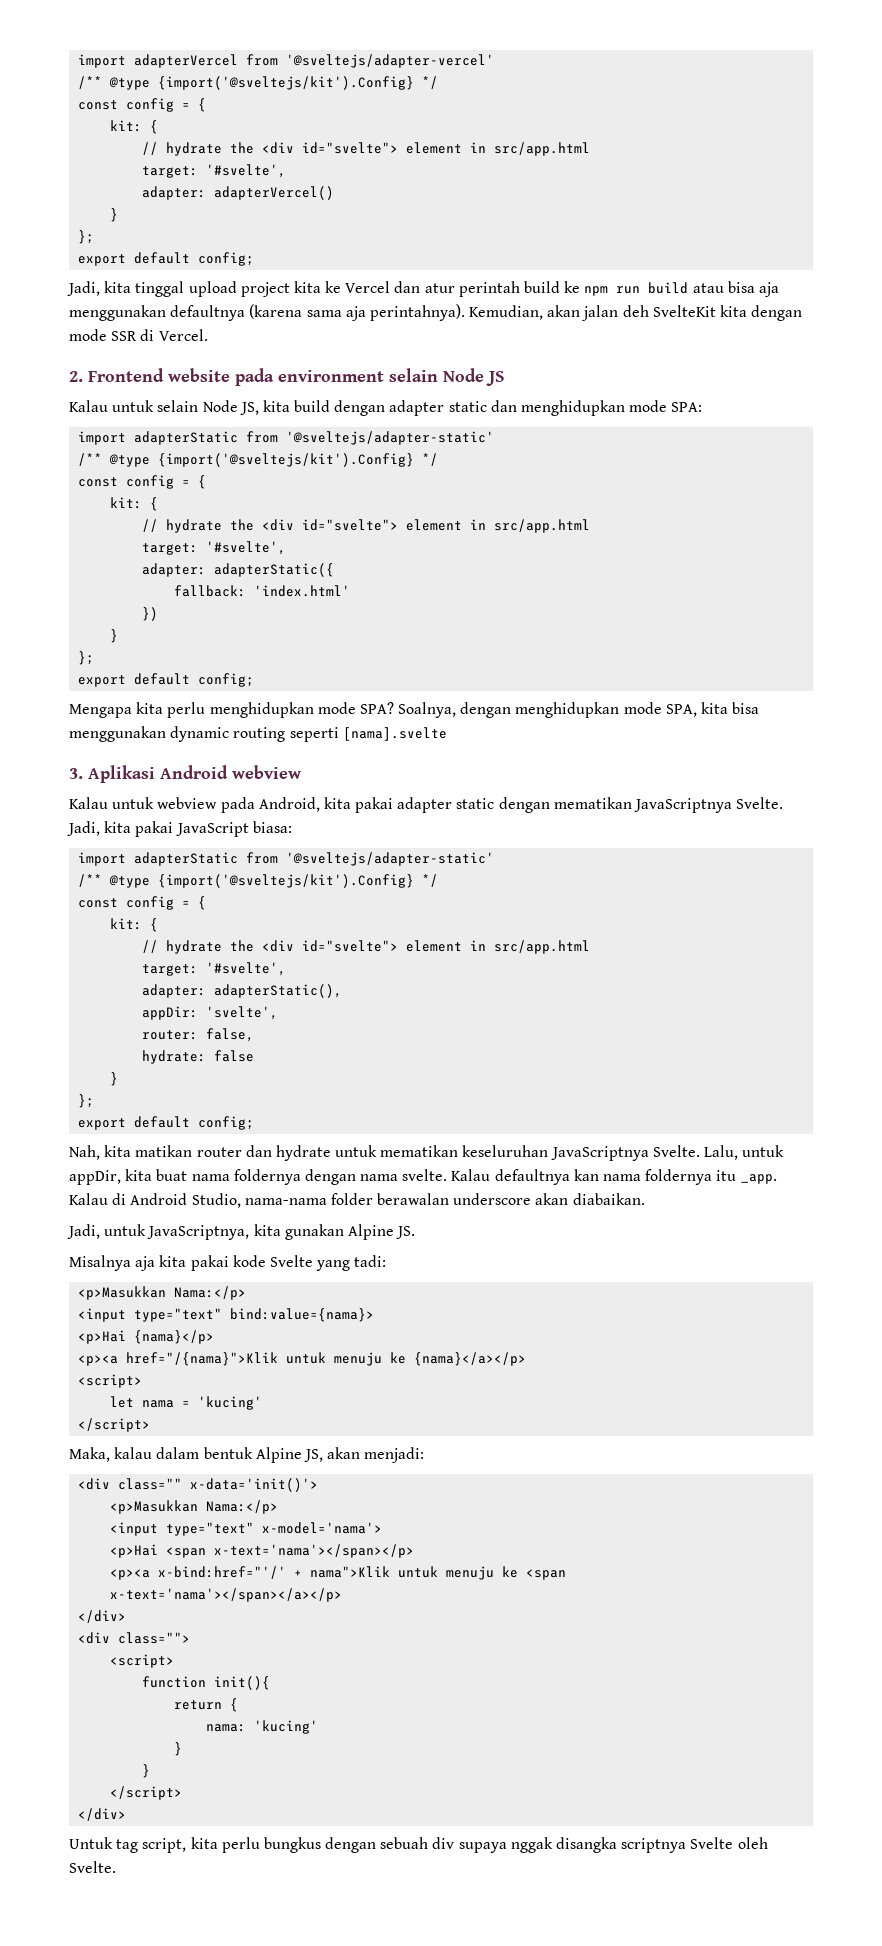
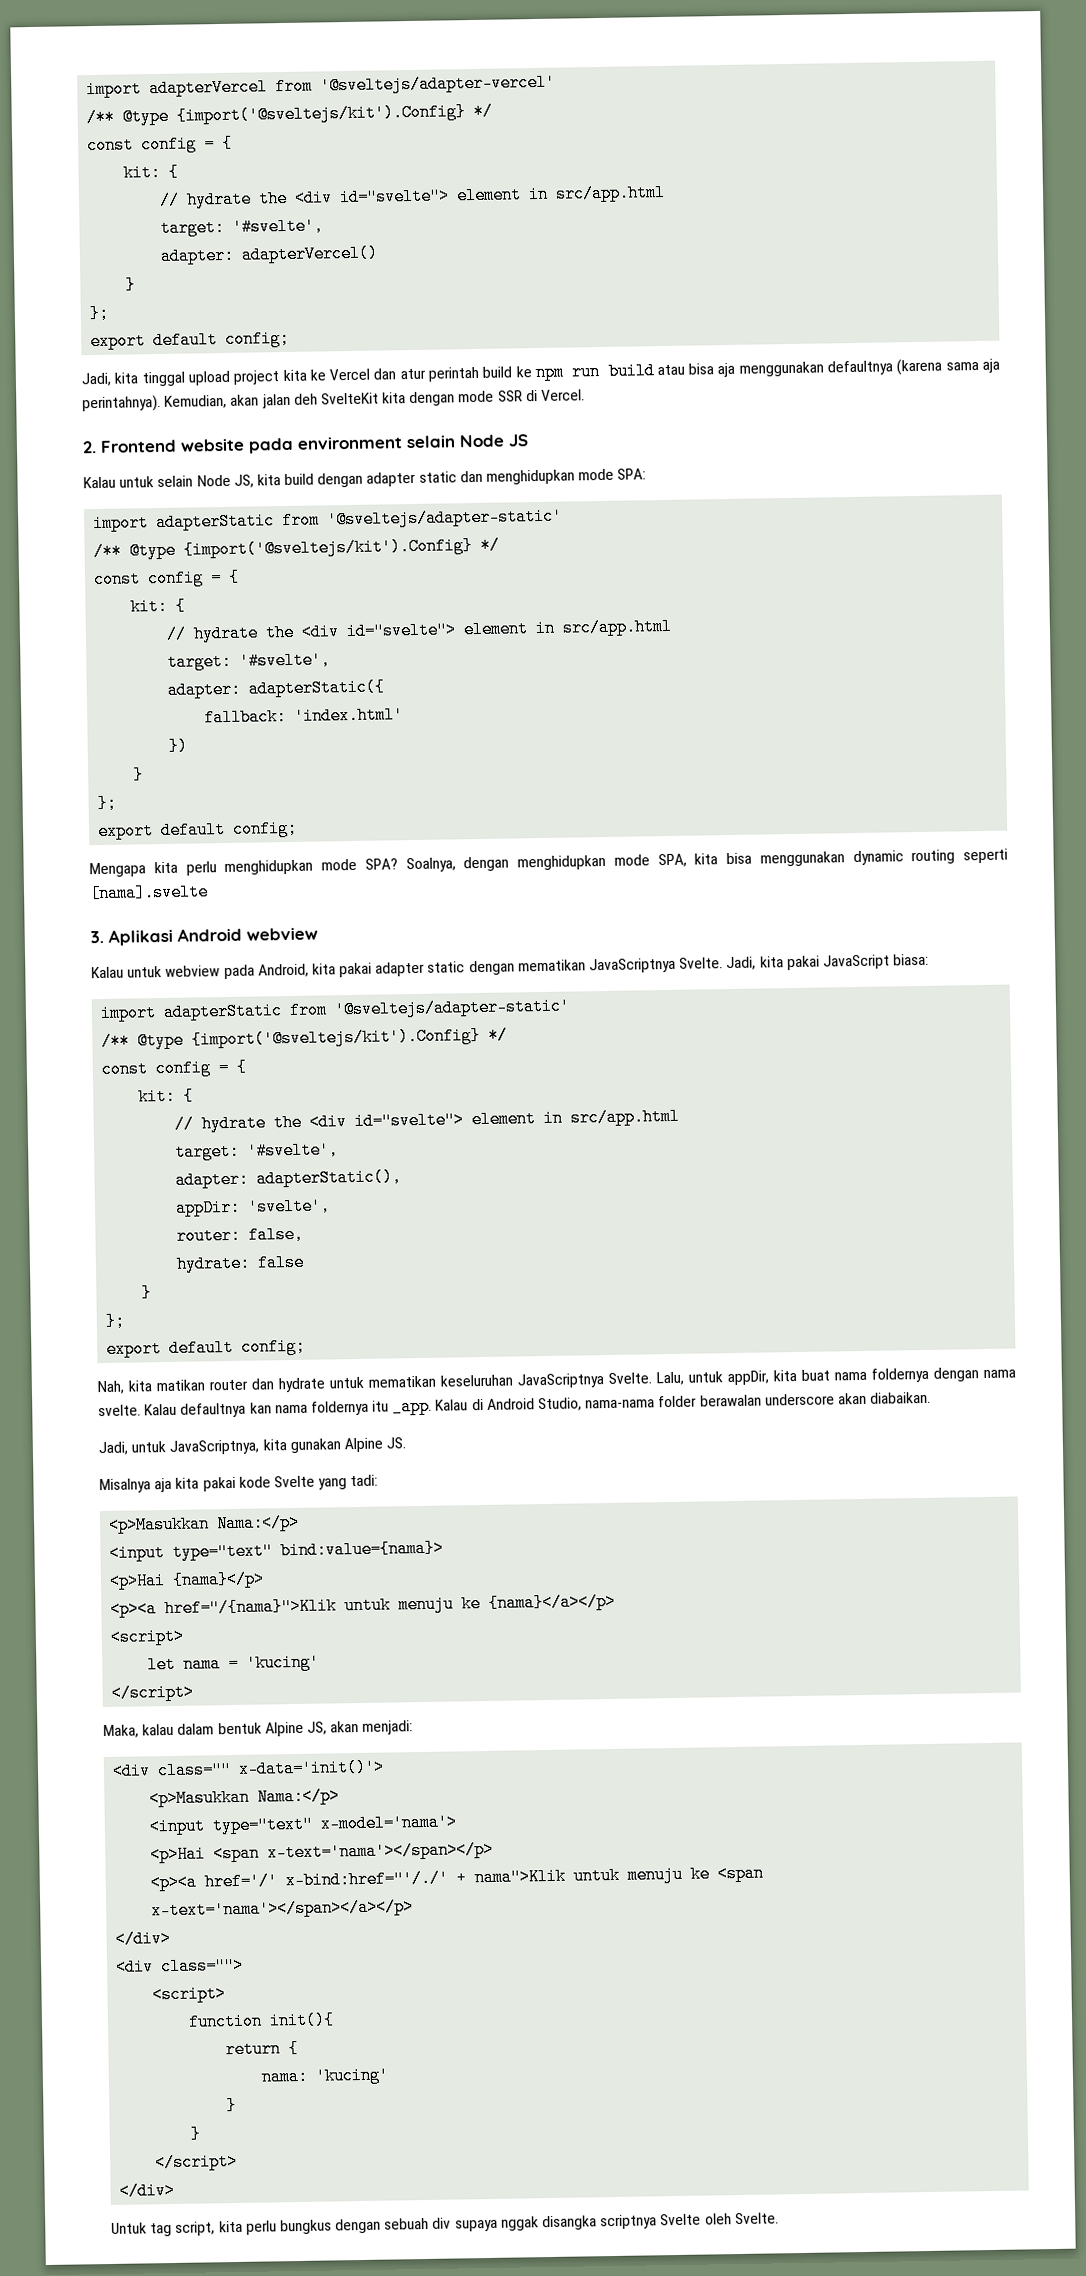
[158,1566,287,1579] x-bind:href="'/' -> [204,1869,450,1891] href='/' x-bind:href="'/./'

